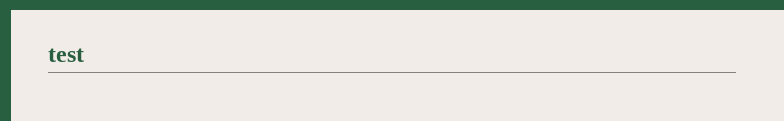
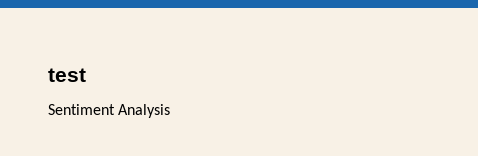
(84, 55) none -> [48,104,171,118] // Sentiment Analysis

